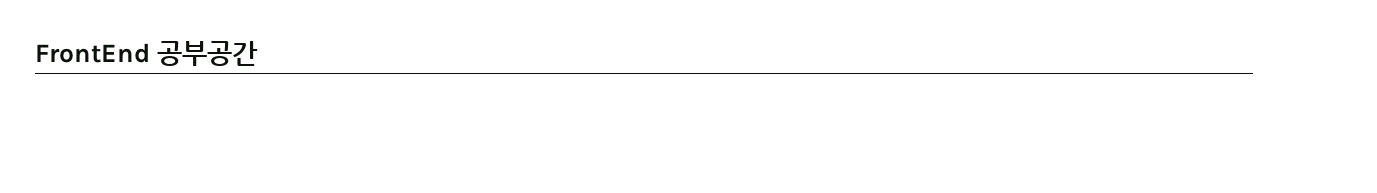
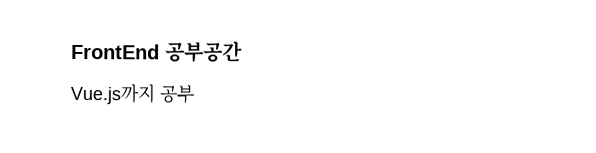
(259, 53) none -> [70,82,194,105] // Vue.js까지 공부

